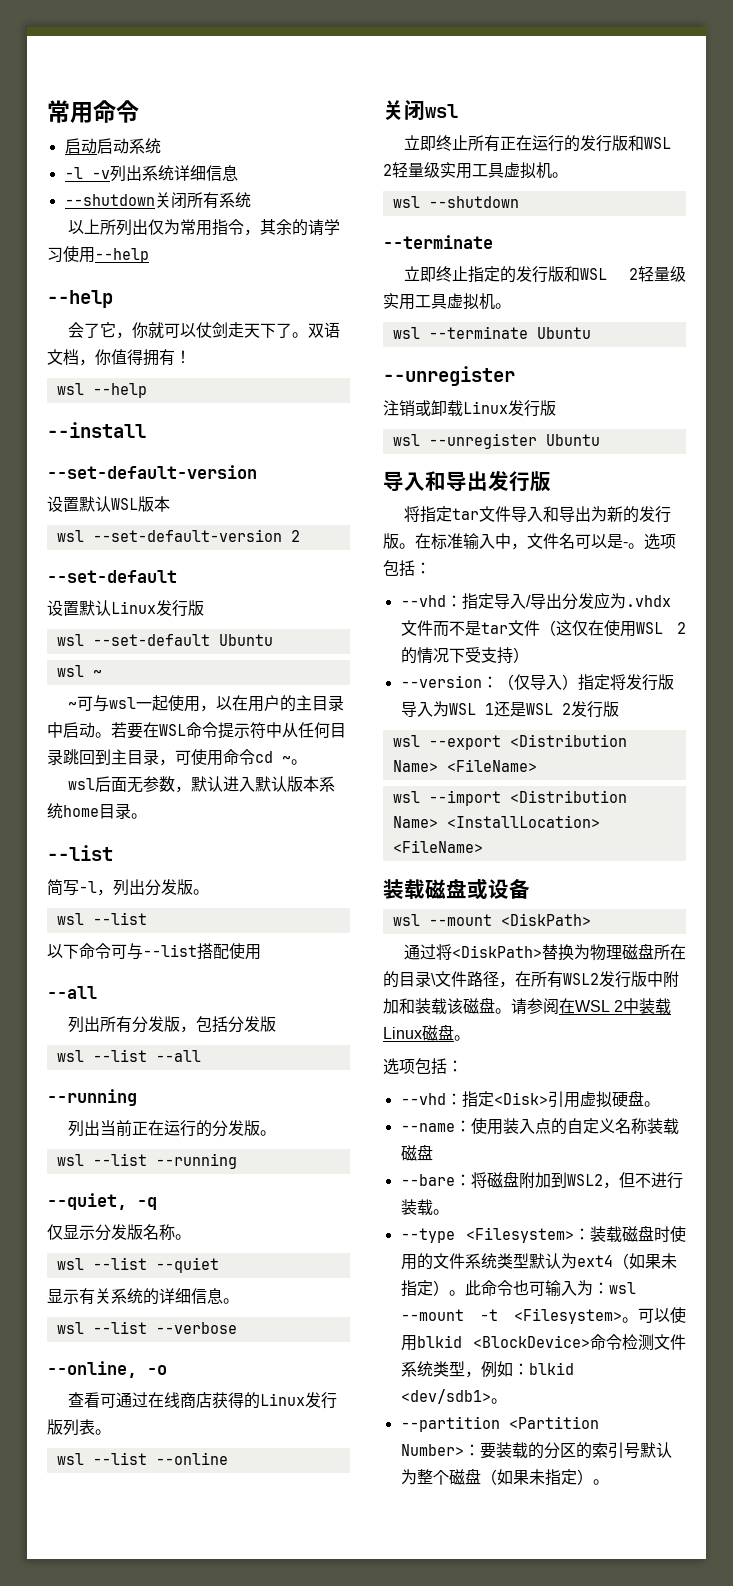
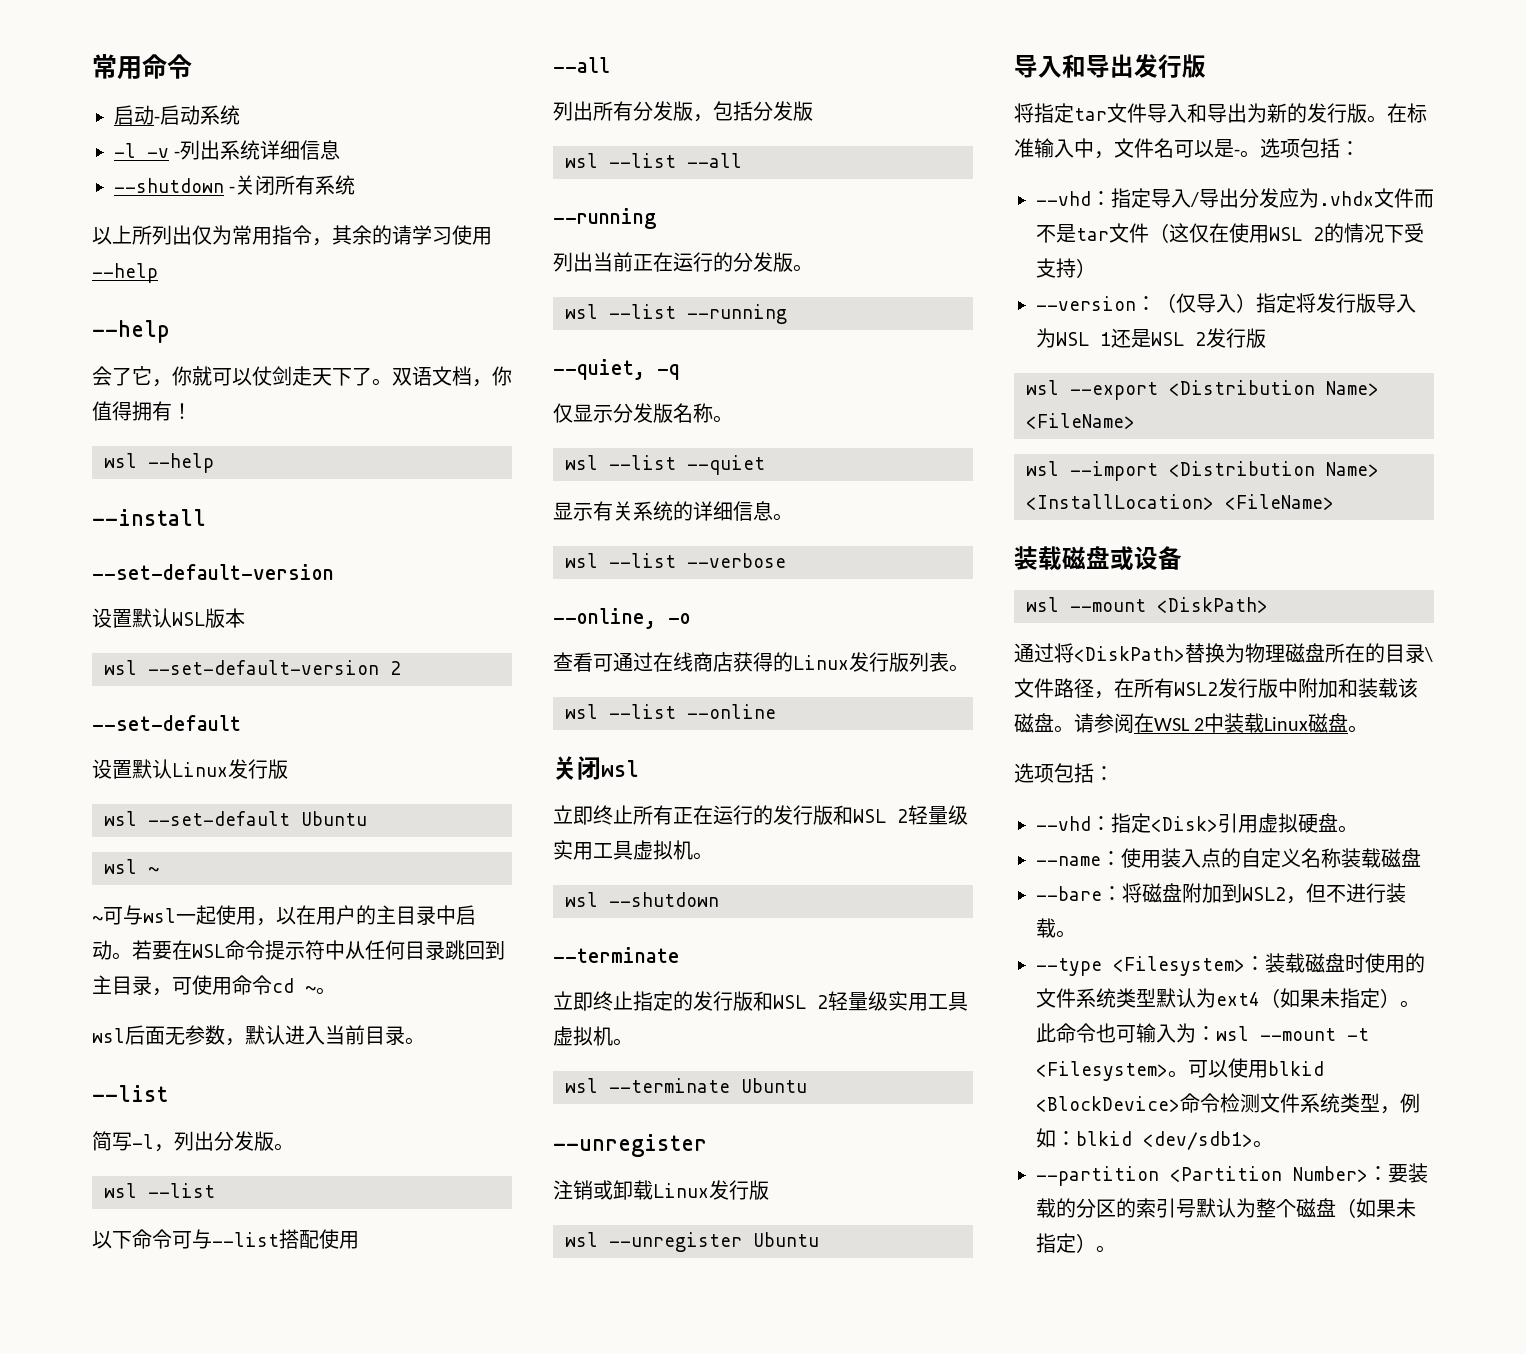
(97, 146) none -> [154,116,160,123] -
(110, 174) none -> [174,151,181,158] -
(155, 200) none -> [229,186,236,193] -
[254,776,335,792] [47,803,99,819] 默认版本系统home -> [325,1025,365,1045] 当前

